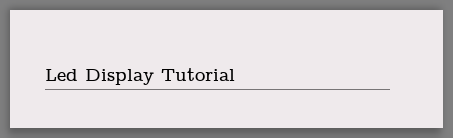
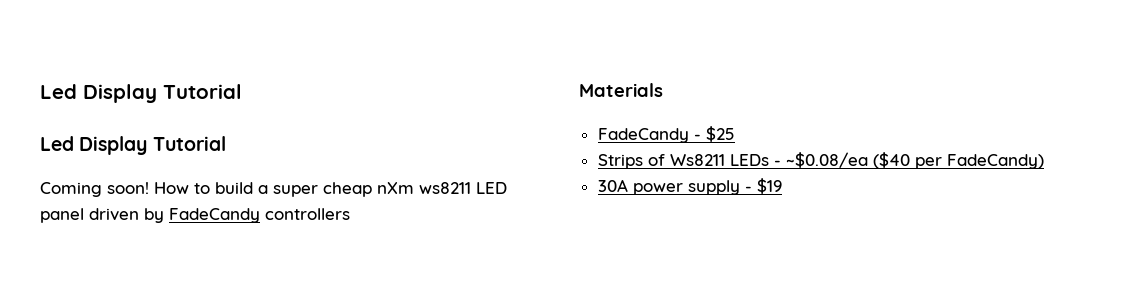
[45,68,235,85] Led Display Tutorial -> [40,84,242,103] [40,136,226,155] [40,182,507,197] [40,208,350,223] [579,83,663,97] [597,126,735,143] [597,152,1044,169] [597,178,782,195] Led Display Tutorial // Led Display Tutorial // Coming soon! How to build a super cheap nXm ws8211 LED panel driven by FadeCandy controllers // Materials // FadeCandy - $25 // Strips of Ws8211 LEDs - ~$0.08/ea ($40 per FadeCandy) // 30A power supply - $19

